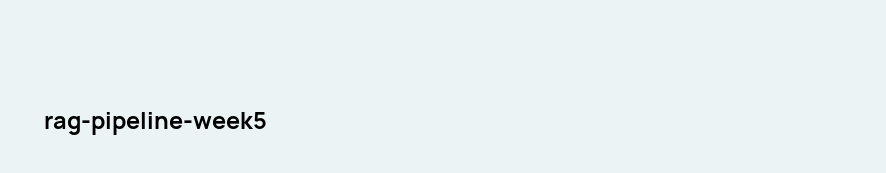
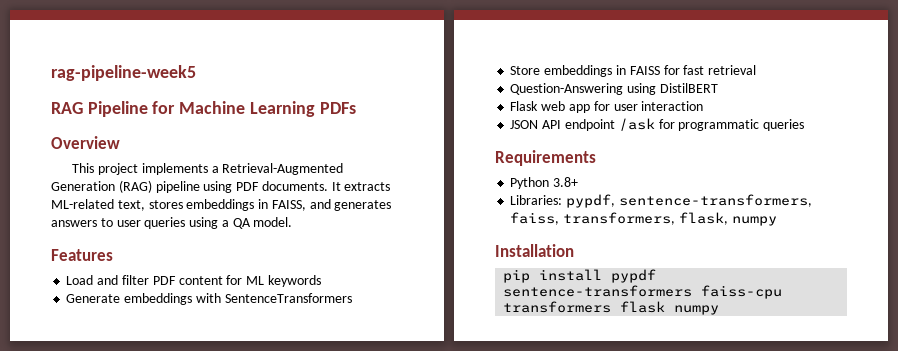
(267, 123) none -> [51,101,356,117] [51,136,120,149] [72,163,344,175] [51,180,391,193] [51,199,392,211] [51,217,293,229] [51,249,113,261] [66,275,321,287] [66,293,352,305] [510,65,757,77] [510,83,718,95] [510,101,704,113] [510,118,805,131] [495,150,596,166] [510,177,579,189] [510,194,812,208] [510,212,777,226] [495,244,574,257] [503,269,657,283] [503,285,783,299] [503,301,720,315] // RAG Pipeline for Machine Learning PDFs // Overview // This project implements a Retrieval-Augmented Generation (RAG) pipeline using PDF documents. It extracts ML-related text, stores embeddings in FAISS, and generates answers to user queries using a QA model. // Features // Load and filter PDF content for ML keywords // Generate embeddings with SentenceTransformers // Store embeddings in FAISS for fast retrieval // Question-Answering using DistilBERT // Flask web app for user interaction // JSON API endpoint /ask for programmatic queries // Requirements // Python 3.8+ // Libraries: pypdf, sentence-transformers, faiss, transformers, flask, numpy // Installation // pip install pypdf sentence-transformers faiss-cpu transformers flask numpy

